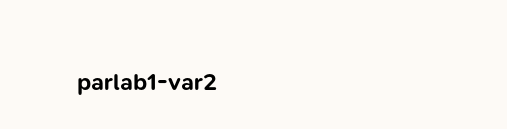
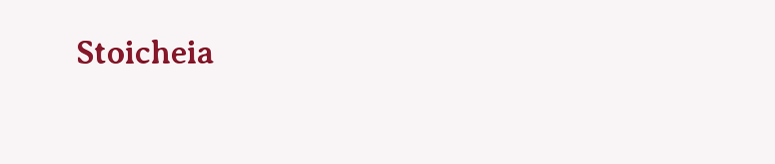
[77,74,217,95] parlab1-var2 -> [75,39,214,64] Stoicheia

